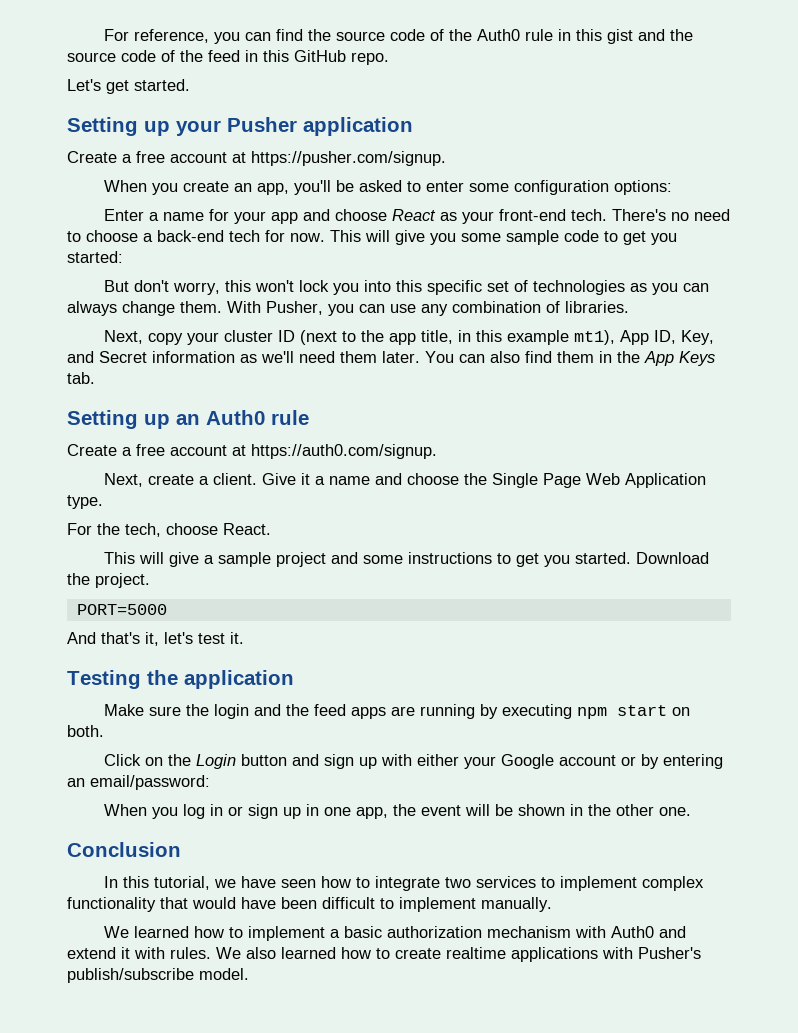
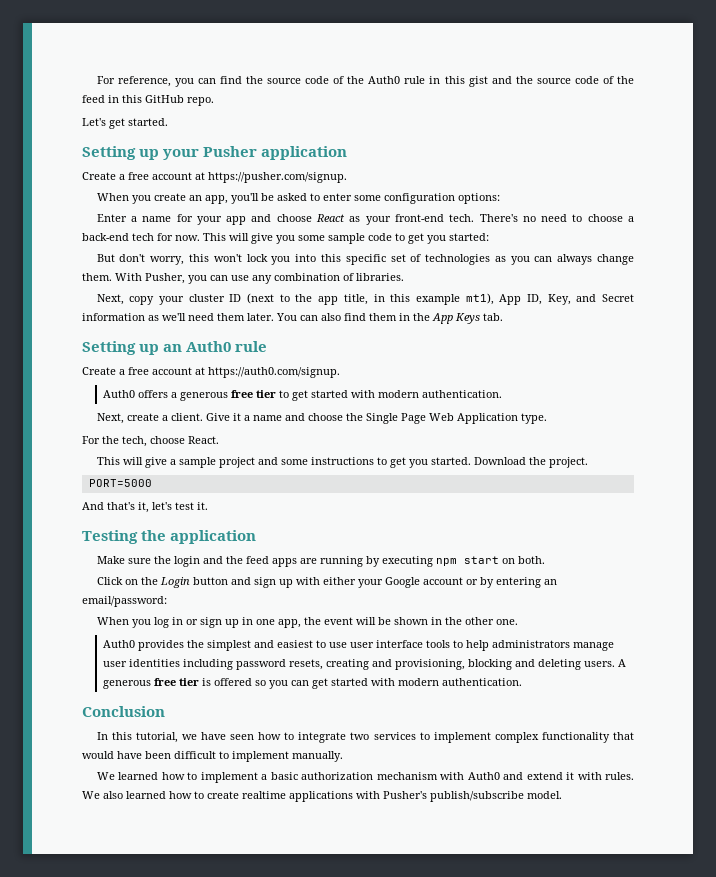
(437, 451) none -> [103,390,503,401] // Auth0 offers a generous free tier to get started with modern authentication.
(692, 811) none -> [103,640,615,651] [103,659,627,670] [103,678,523,689] // Auth0 provides the simplest and easiest to use user interface tools to help administrators manage user identities including password resets, creating and provisioning, blocking and deleting users. A generous free tier is offered so you can get started with modern authentication.

